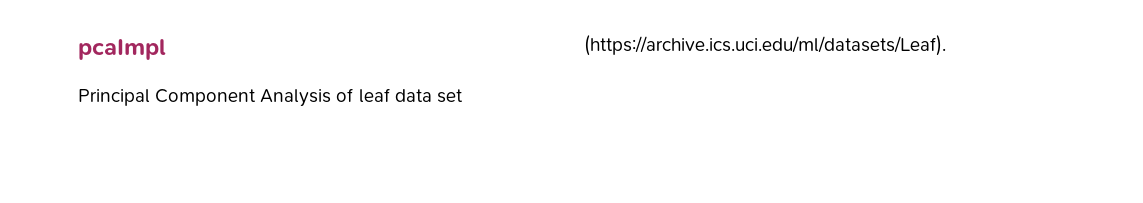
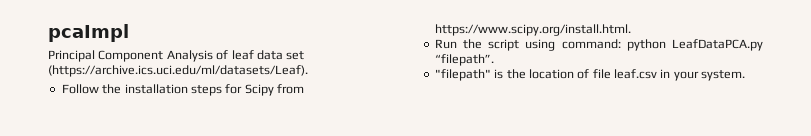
(946, 45) none -> [61,84,304,96] [434,24,631,36] [434,39,763,51] [434,54,494,66] [434,69,746,81] // Follow the installation steps for Scipy from https://www.scipy.org/install.html. // Run the script using command: python LeafDataPCA.py “filepath”. // "filepath" is the location of file leaf.csv in your system.

